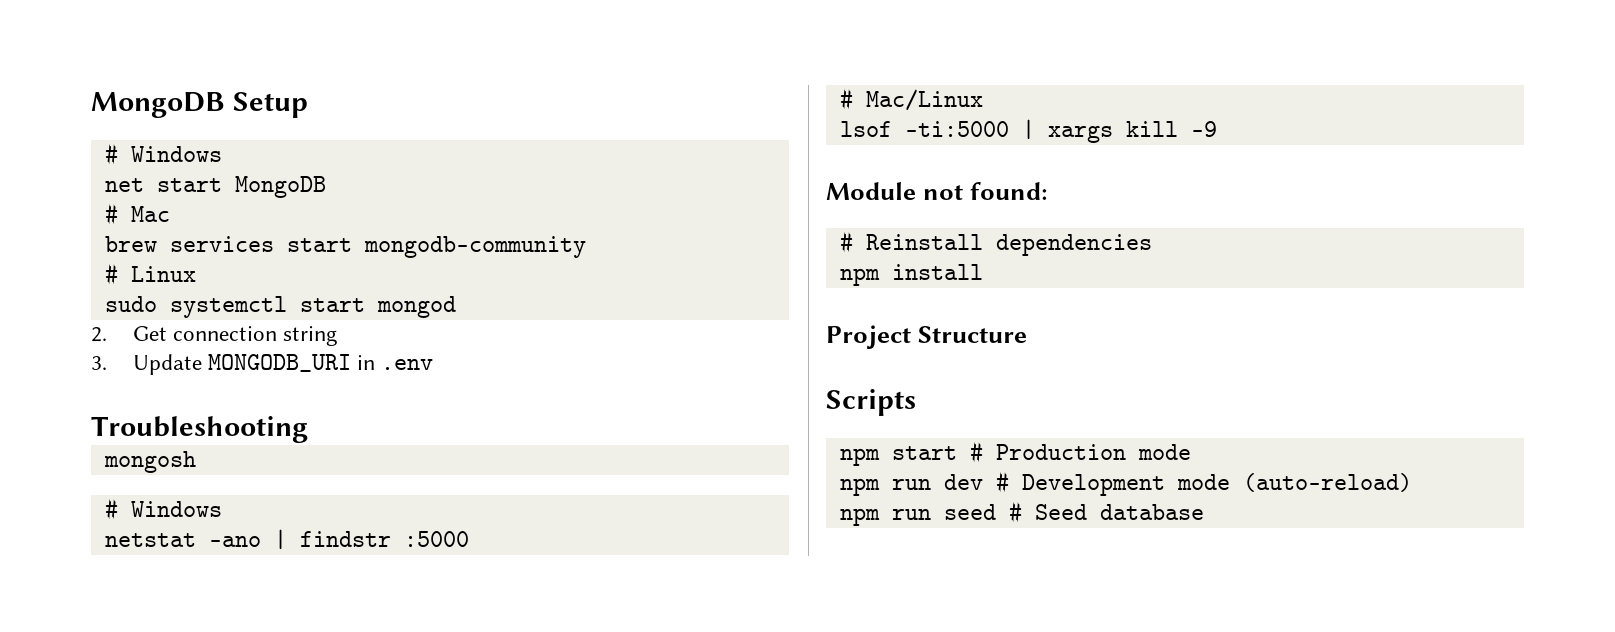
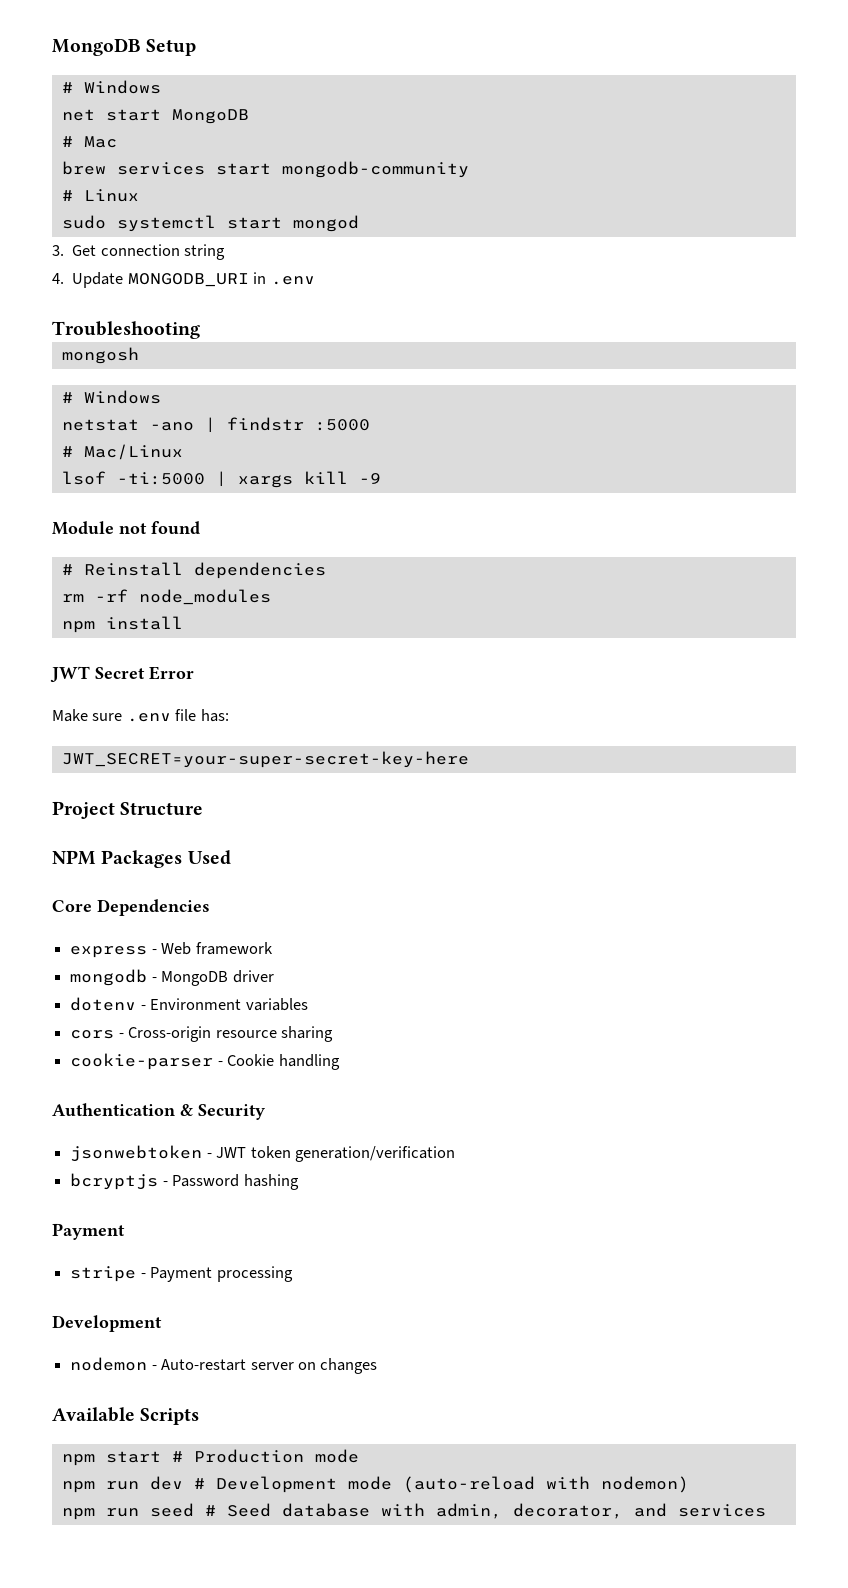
[91,327,107,342] 2. -> [52,245,64,256] 3.
[91,356,107,370] 3. -> [52,273,64,284] 4.
[970,182,1049,200] found: -> [151,521,200,534] found
(1152, 245) none -> [61,589,271,605] // rm -rf node_modules
[826,325,1028,349] Project Structure // -> [50,666,194,683] [52,709,229,722] [61,751,469,768] [52,801,204,819] [52,850,231,868] [52,899,210,916] [70,942,273,958] [70,969,274,986] [70,997,308,1011] [70,1026,333,1042] [70,1053,340,1070] [52,1103,265,1120] [70,1145,455,1162] [70,1173,299,1190] [52,1223,125,1240] [70,1266,293,1282] [52,1315,162,1332] [70,1357,378,1374] [52,1407,135,1422] JWT Secret Error // Make sure .env file has: // JWT_SECRET=your-super-secret-key-here // Project Structure // NPM Packages Used // Core Dependencies // express - Web framework // mongodb - MongoDB driver // dotenv - Environment variables // cors - Cross-origin resource sharing // cookie-parser - Cookie handling // Authentication & Security // jsonwebtoken - JWT token generation/verification // bcryptjs - Password hashing // Payment // stripe - Payment processing // Development // nodemon - Auto-restart server on changes // Available
[1242,473,1412,492] (auto-reload) -> [402,1476,689,1493] (auto-reload with nodemon)
(1204, 512) none -> [380,1503,766,1519] with admin, decorator, and services

